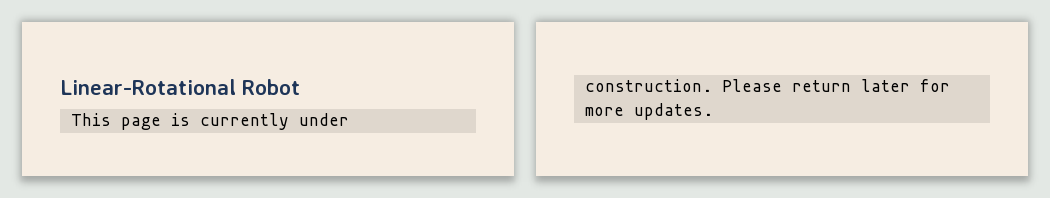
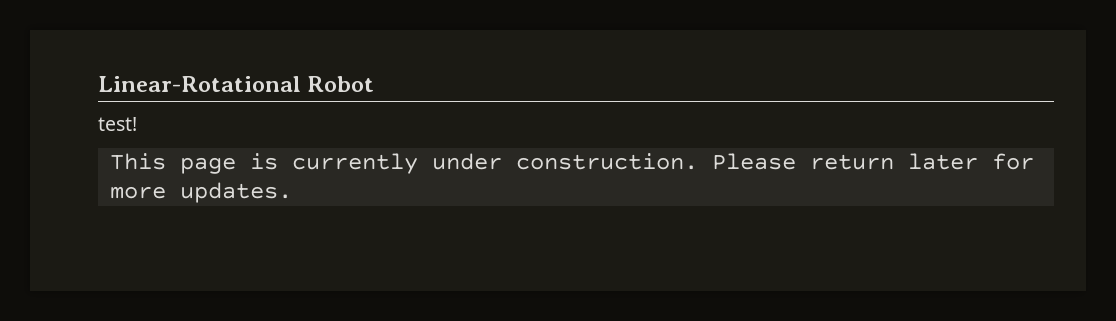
(300, 87) none -> [98,117,137,131] // test!

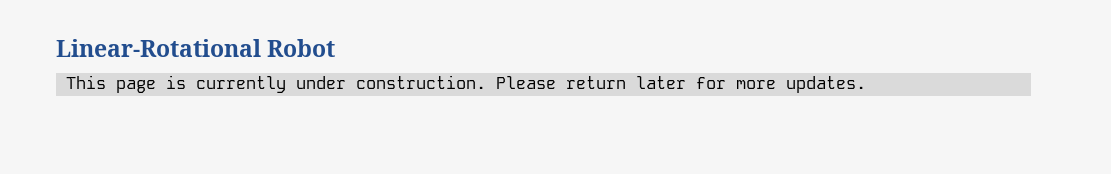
[98,117,137,131] // test! -> (336, 48) none

